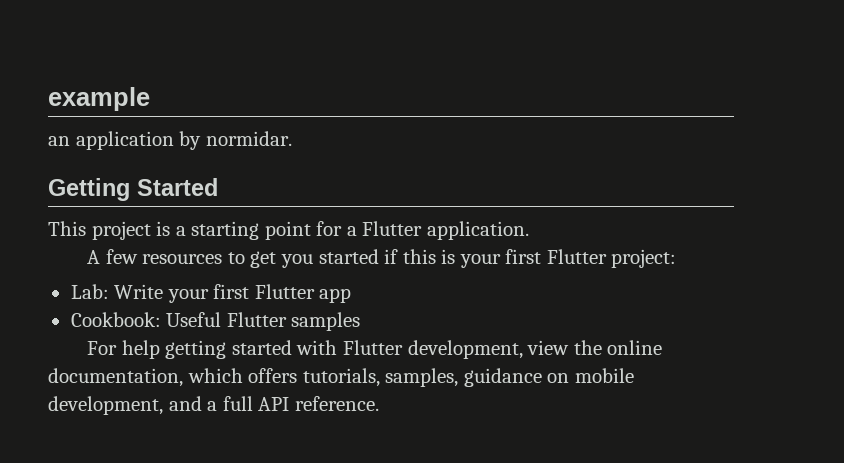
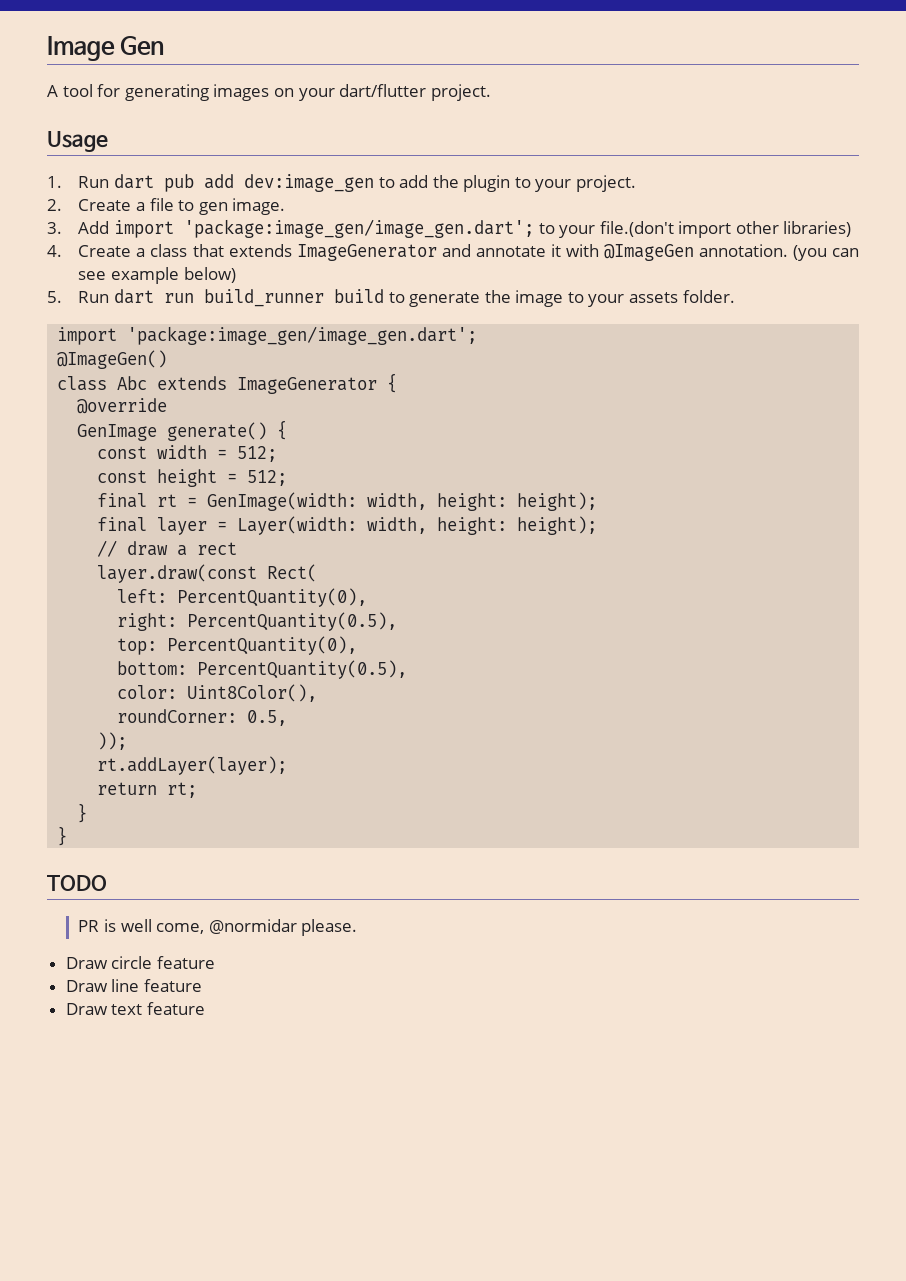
[48,87,150,111] [48,131,292,150] [48,178,218,201] [48,221,529,240] [87,249,677,268] [70,284,352,303] [70,312,361,331] [87,340,663,359] [48,368,634,387] [48,396,379,415] example // an application by normidar. // Getting Started // This project is a starting point for a Flutter application. // A few resources to get you started if this is your first Flutter project: // Lab: Write your first Flutter app // Cookbook: Useful Flutter samples // For help getting started with Flutter development, view the online documentation, which offers tutorials, samples, guidance on mobile development, and a full API reference. -> [47,36,165,61] [47,84,491,101] [47,131,108,152] [47,174,637,192] [47,198,286,215] [47,219,852,238] [47,244,859,261] [78,267,236,284] [47,289,735,307] [57,326,478,345] [57,350,168,369] [57,373,398,394] [77,398,168,414] [77,420,288,441] [97,445,278,462] [97,469,288,487] [97,492,598,511] [97,516,598,535] [97,540,238,557] [97,564,318,583] [117,588,368,607] [117,612,398,631] [117,636,358,655] [117,660,408,679] [117,684,318,702] [117,709,288,726] [97,732,128,750] [97,756,288,775] [97,782,198,798] [77,803,88,823] [57,826,68,846] [47,875,107,891] [78,919,358,936] [65,956,215,969] [65,979,202,992] [65,1002,205,1015] Image Gen // A tool for generating images on your dart/flutter project. // Usage // 1. Run dart pub add dev:image_gen to add the plugin to your project. // 2. Create a file to gen image. // 3. Add import 'package:image_gen/image_gen.dart'; to your file.(don't import other libraries) // 4. Create a class that extends ImageGenerator and annotate it with @ImageGen annotation. (you can see example below) // 5. Run dart run build_runner build to generate the image to your assets folder. // import 'package:image_gen/image_gen.dart'; // @ImageGen() // class Abc extends ImageGenerator { // @override // GenImage generate() { // const width = 512; // const height = 512; // final rt = GenImage(width: width, height: height); // final layer = Layer(width: width, height: height); // // draw a rect // layer.draw(const Rect( // left: PercentQuantity(0), // right: PercentQuantity(0.5), // top: PercentQuantity(0), // bottom: PercentQuantity(0.5), // color: Uint8Color(), // roundCorner: 0.5, // )); // rt.addLayer(layer); // return rt; // } // } // TODO // PR is well come, @normidar please. // Draw circle feature // Draw line feature // Draw text feature

